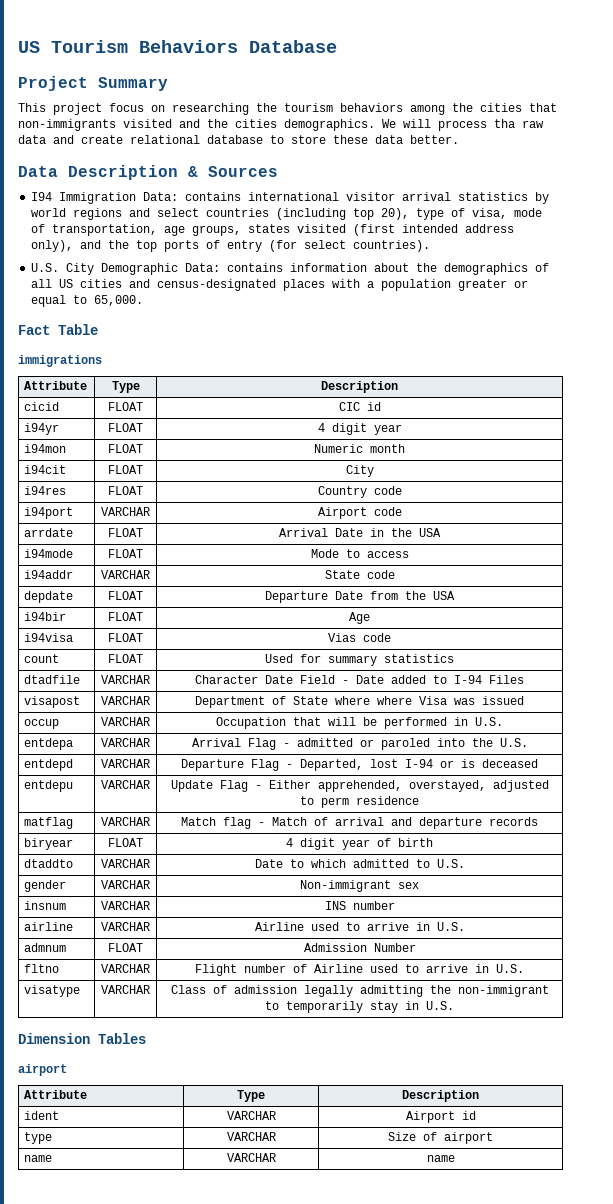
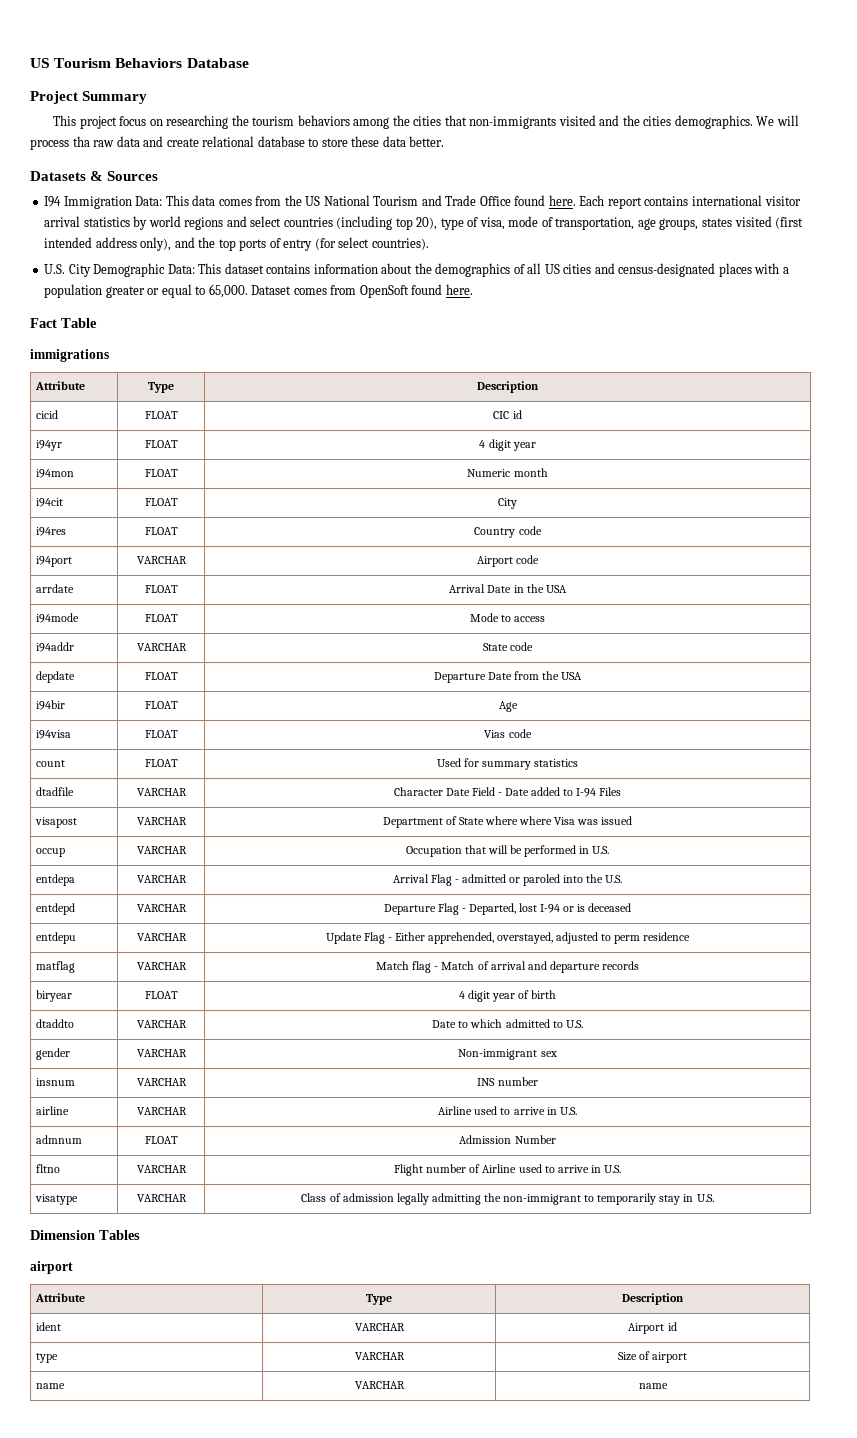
[18,165,178,180] Data Description -> [30,171,86,181] Datasets
(179, 196) none -> [165,195,642,209] This data comes from the US National Tourism and Trade Office found here. Each report
(221, 267) none -> [198,263,264,274] This dataset
(144, 300) none -> [251,284,473,298] Dataset comes from OpenSoft found here.

